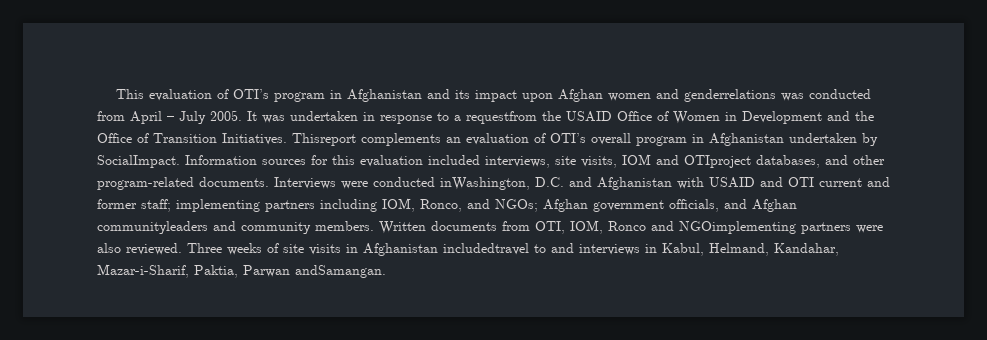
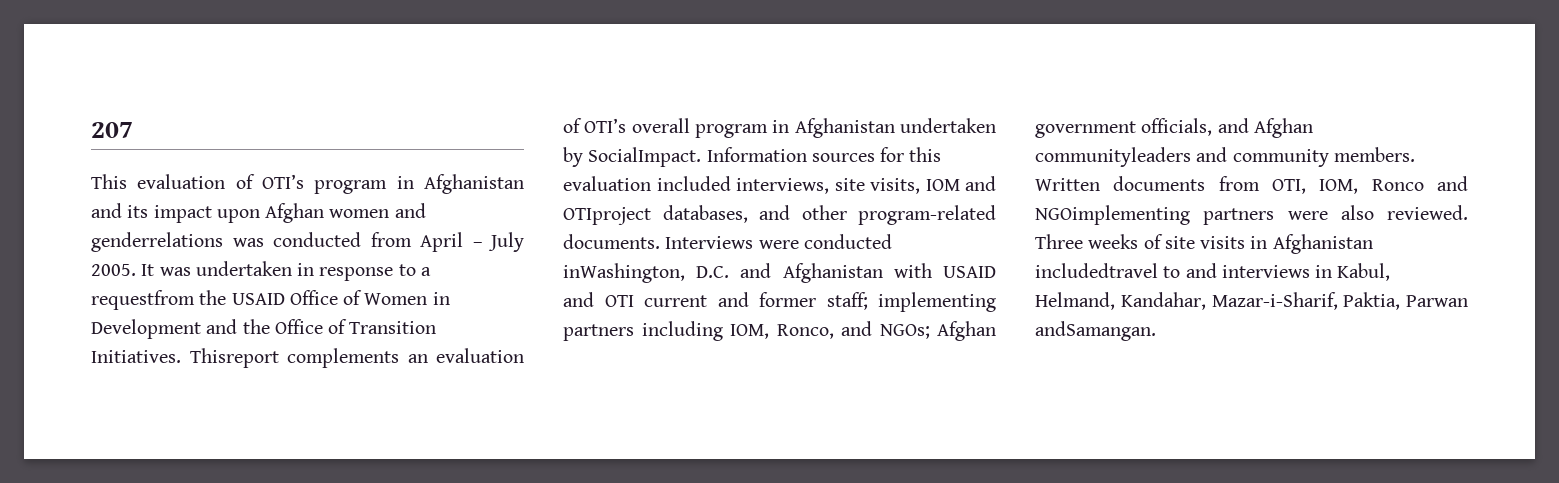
(115, 94) none -> [91,122,133,138] 207 //

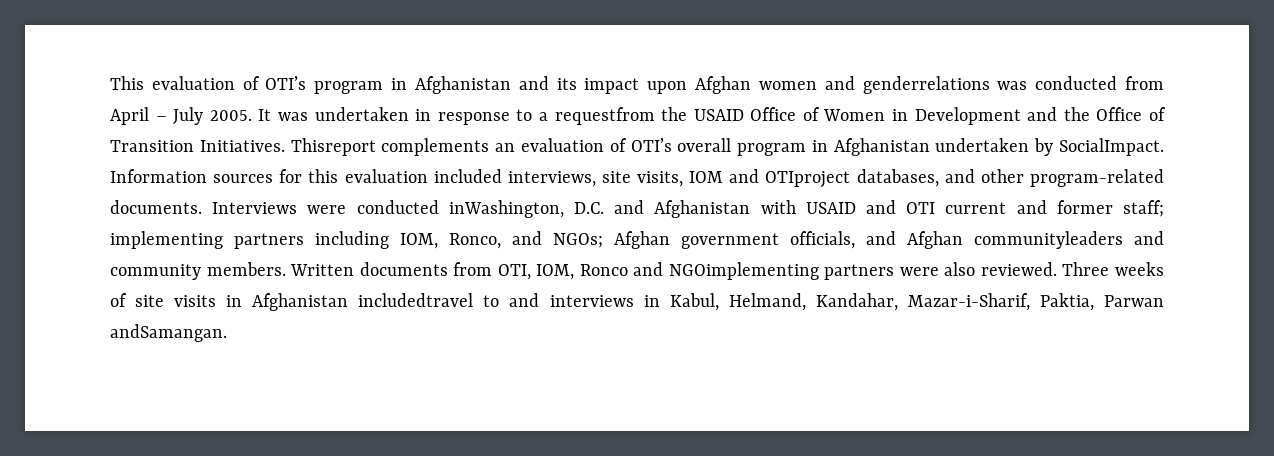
[91,122,133,138] 207 // -> (110, 83) none

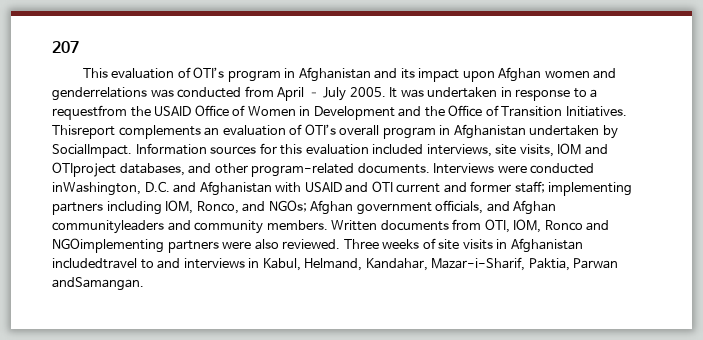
(110, 83) none -> [52,41,79,53] 207 //

